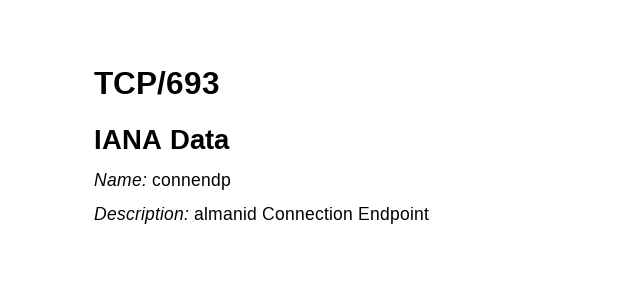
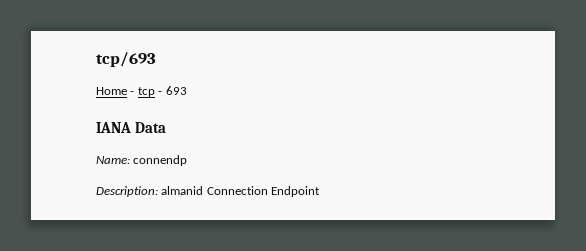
[94,71,220,95] TCP/693 -> [96,52,156,67] [96,86,187,97] tcp/693 // Home - tcp - 693

